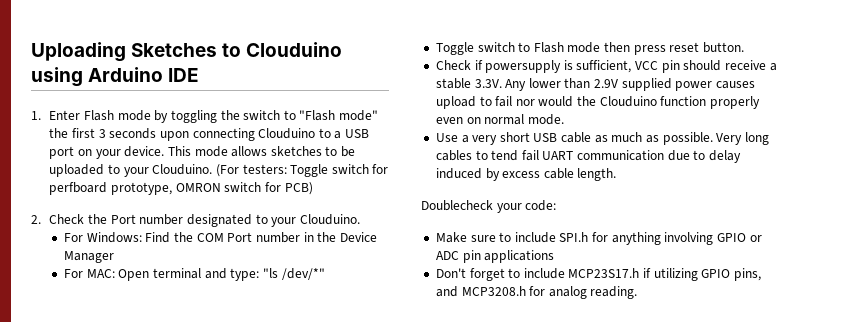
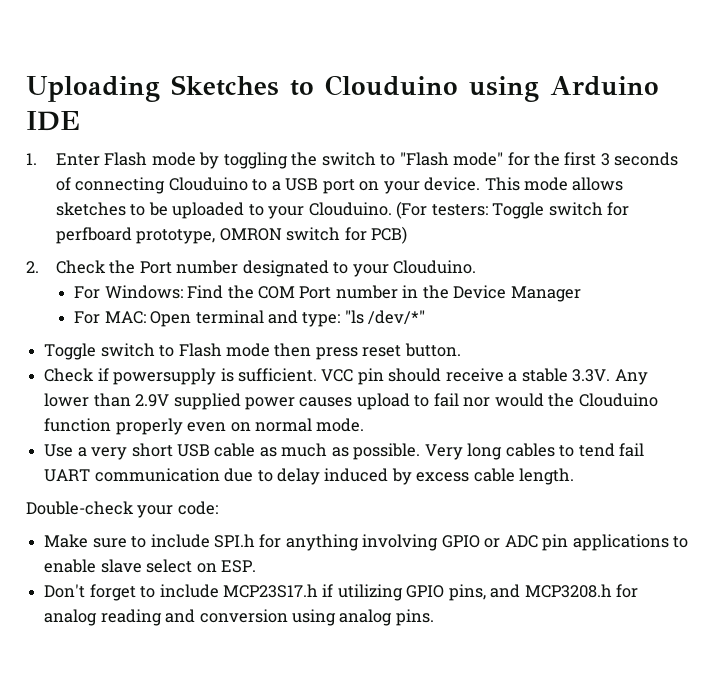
(379, 115) none -> [507,152,530,166] for
[159,131,189,141] upon -> [56,177,72,191] of
[576,60,632,73] sufficient, -> [237,368,317,382] sufficient.
[421,200,493,211] Doublecheck -> [26,501,134,515] Double-check
(555, 256) none -> [673,536,689,548] [44,559,256,573] to enable slave select on ESP.
[590,286,638,299] reading. -> [100,609,434,626] reading and conversion using analog pins.

